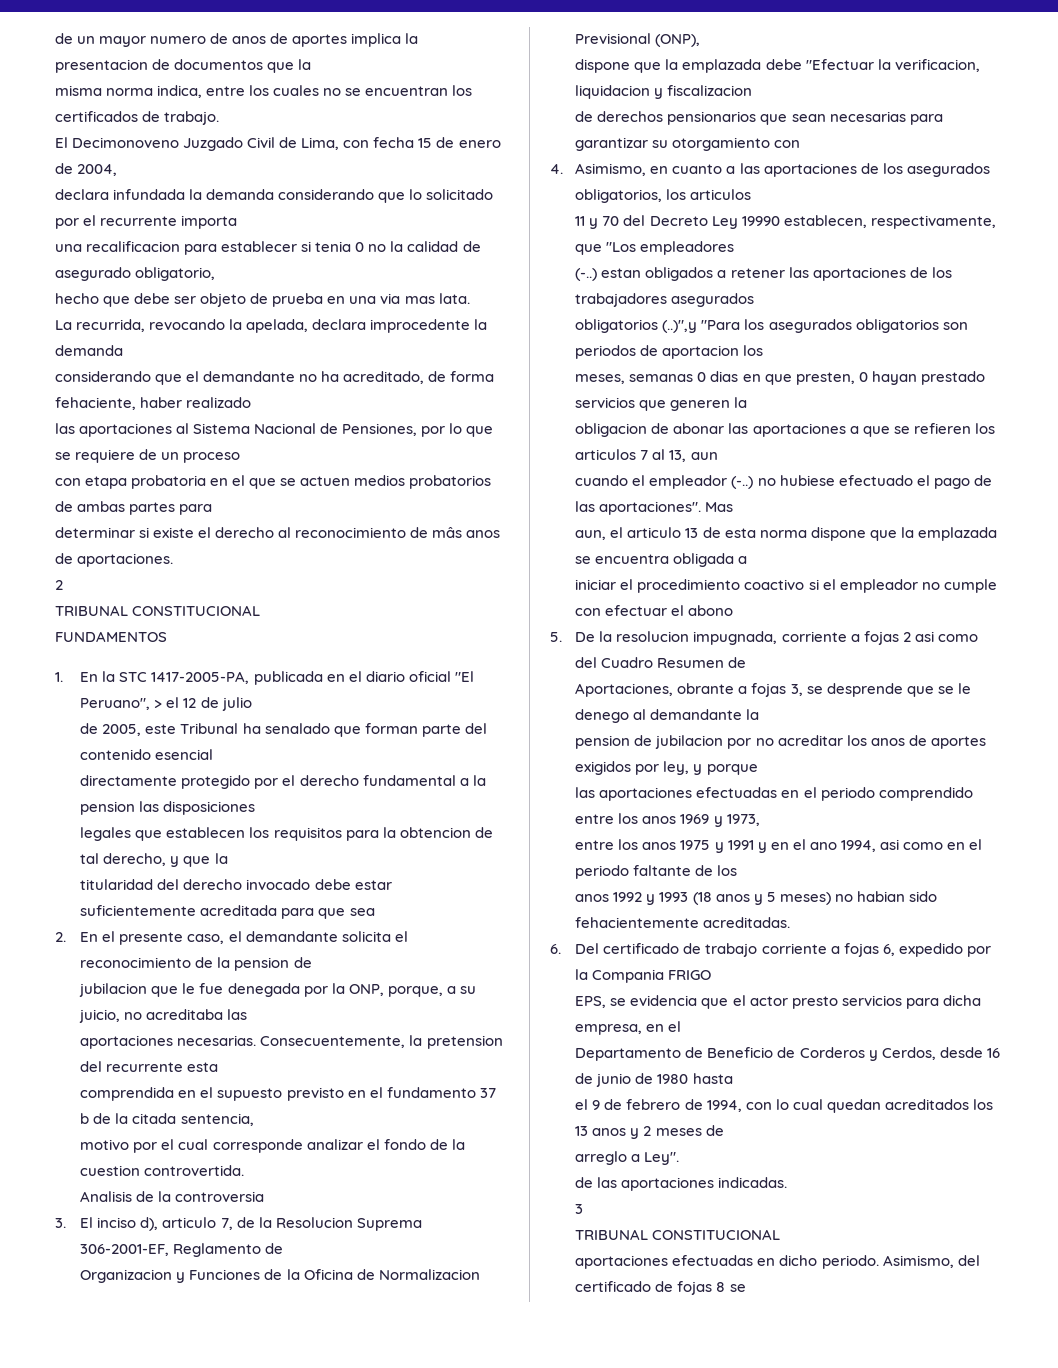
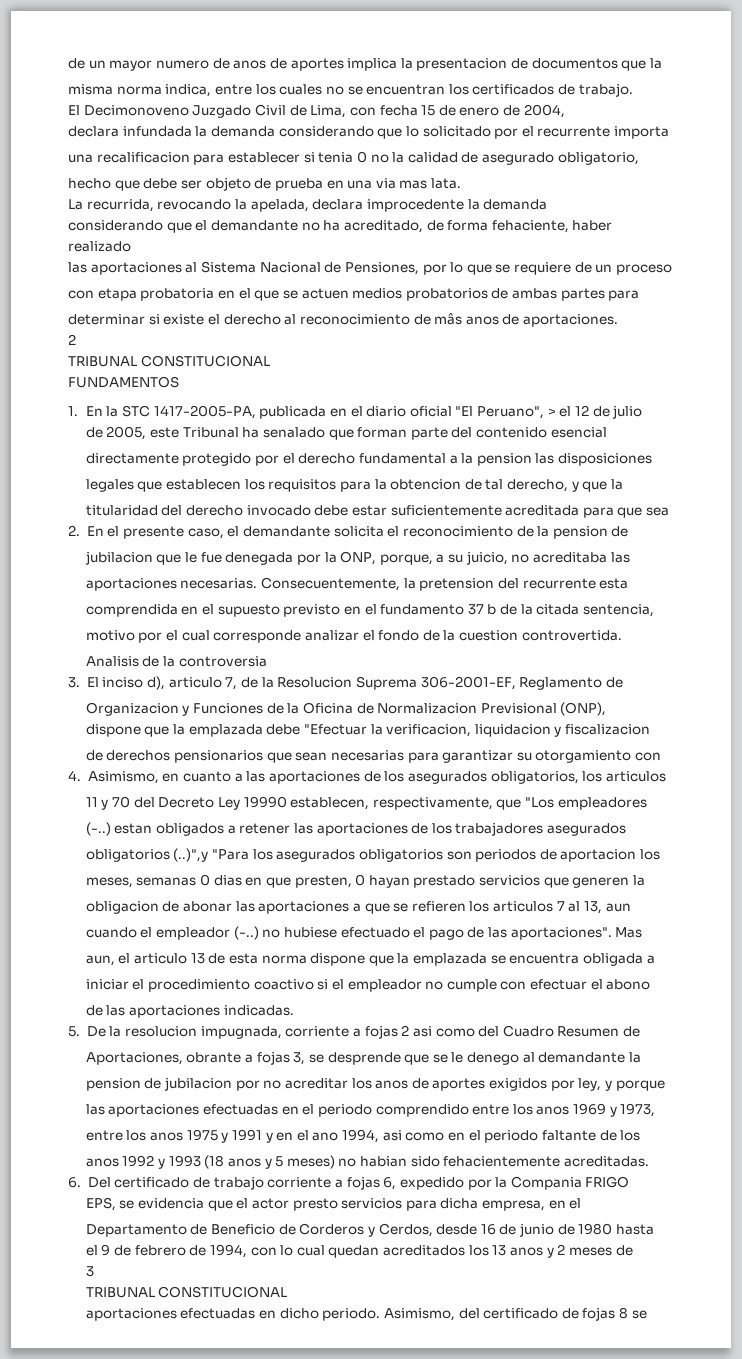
(734, 610) none -> [85,1005,294,1018] // de las aportaciones indicadas.
[575,1151,680,1165] [575,1177,788,1191] // arreglo a Ley". // de las aportaciones indicadas. -> (633, 1250) none

